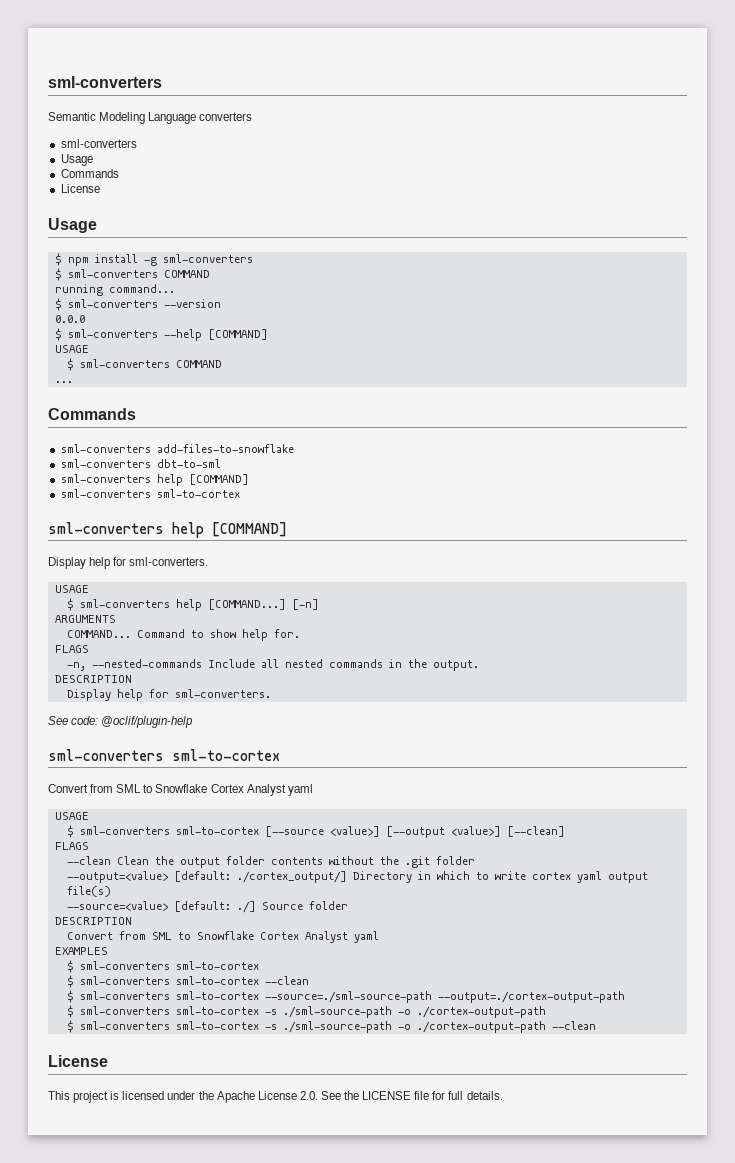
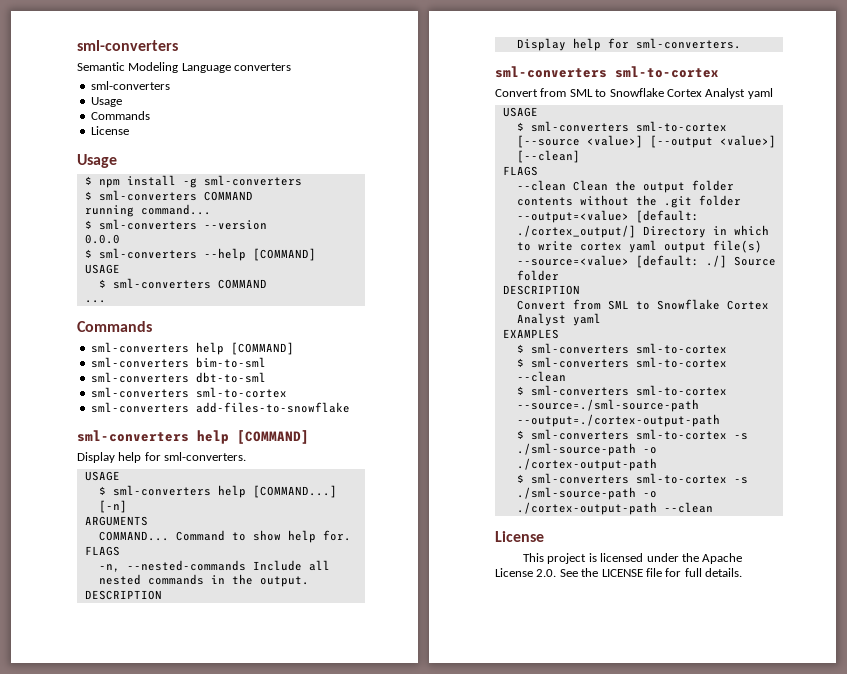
[156,444,294,453] add-files-to-snowflake -> [195,342,294,355] [90,357,266,368] help [COMMAND] // sml-converters bim-to-sml
[156,474,249,486] [60,489,240,498] help [COMMAND] // sml-converters sml-to-cortex -> [195,387,287,398] [90,402,350,413] sml-to-cortex // sml-converters add-files-to-snowflake
[48,716,194,728] // See code: @oclif/plugin-help -> (741, 43) none

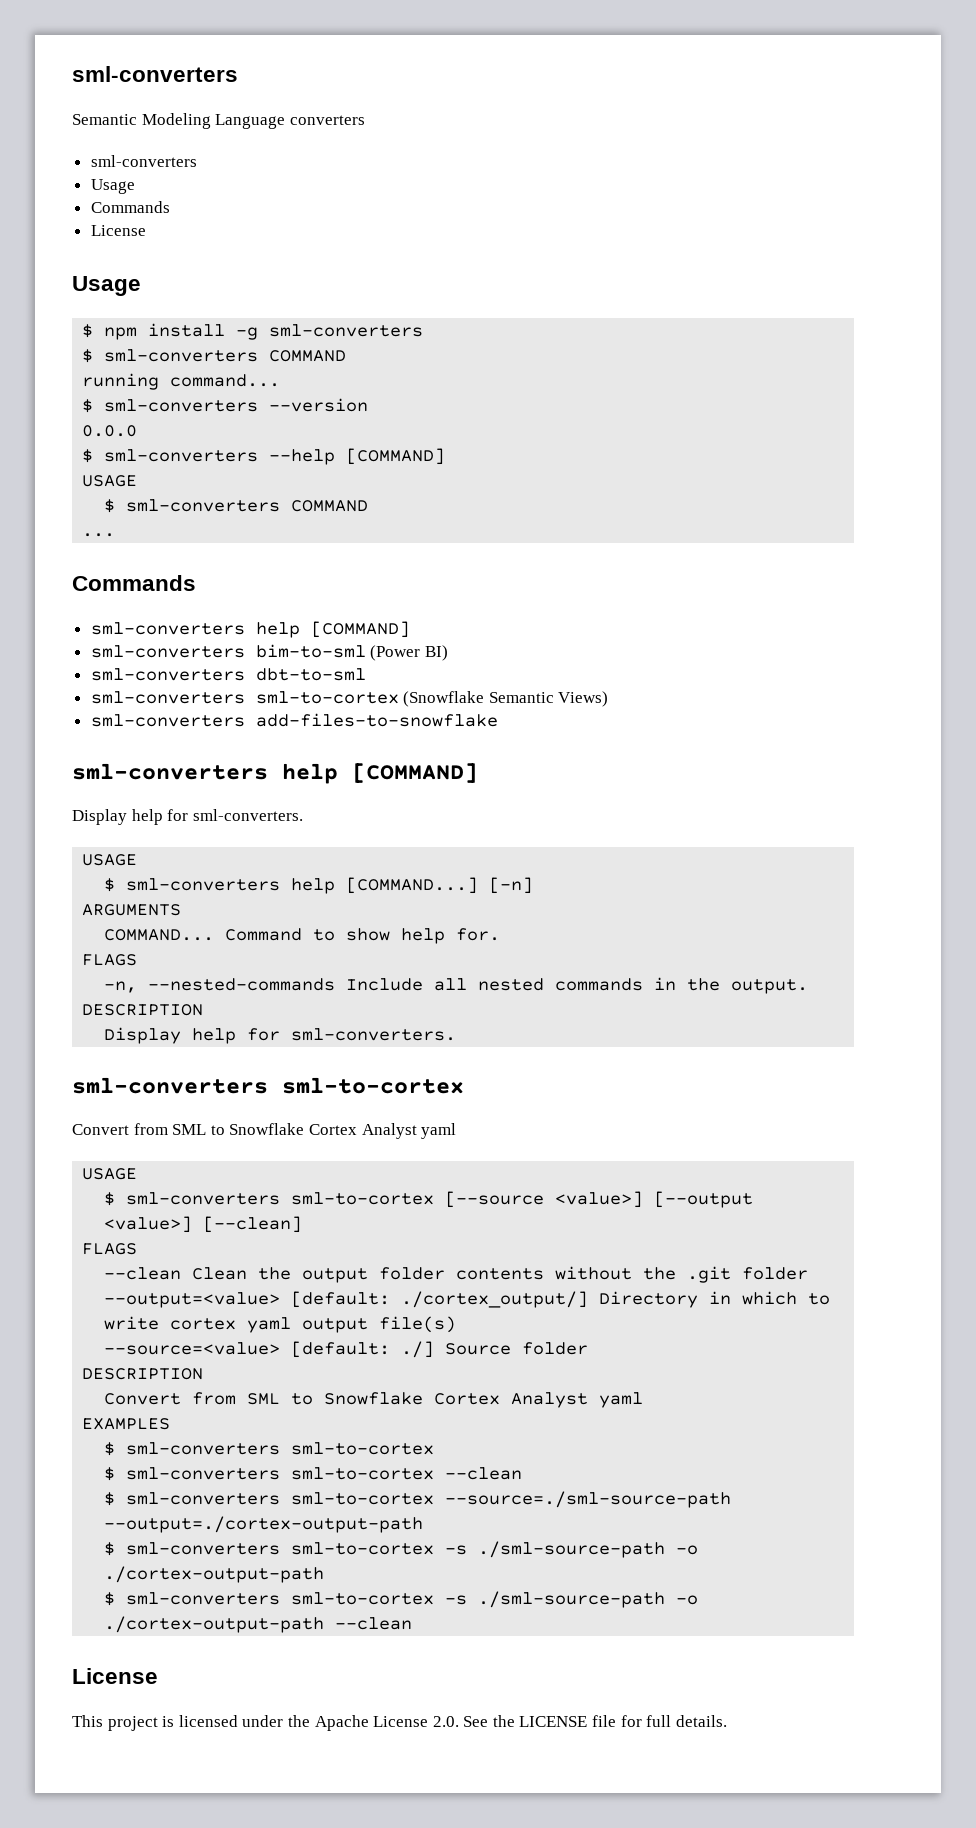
(266, 362) none -> [370,645,448,661] (Power BI)
(287, 392) none -> [403,691,609,707] (Snowflake Semantic Views)

